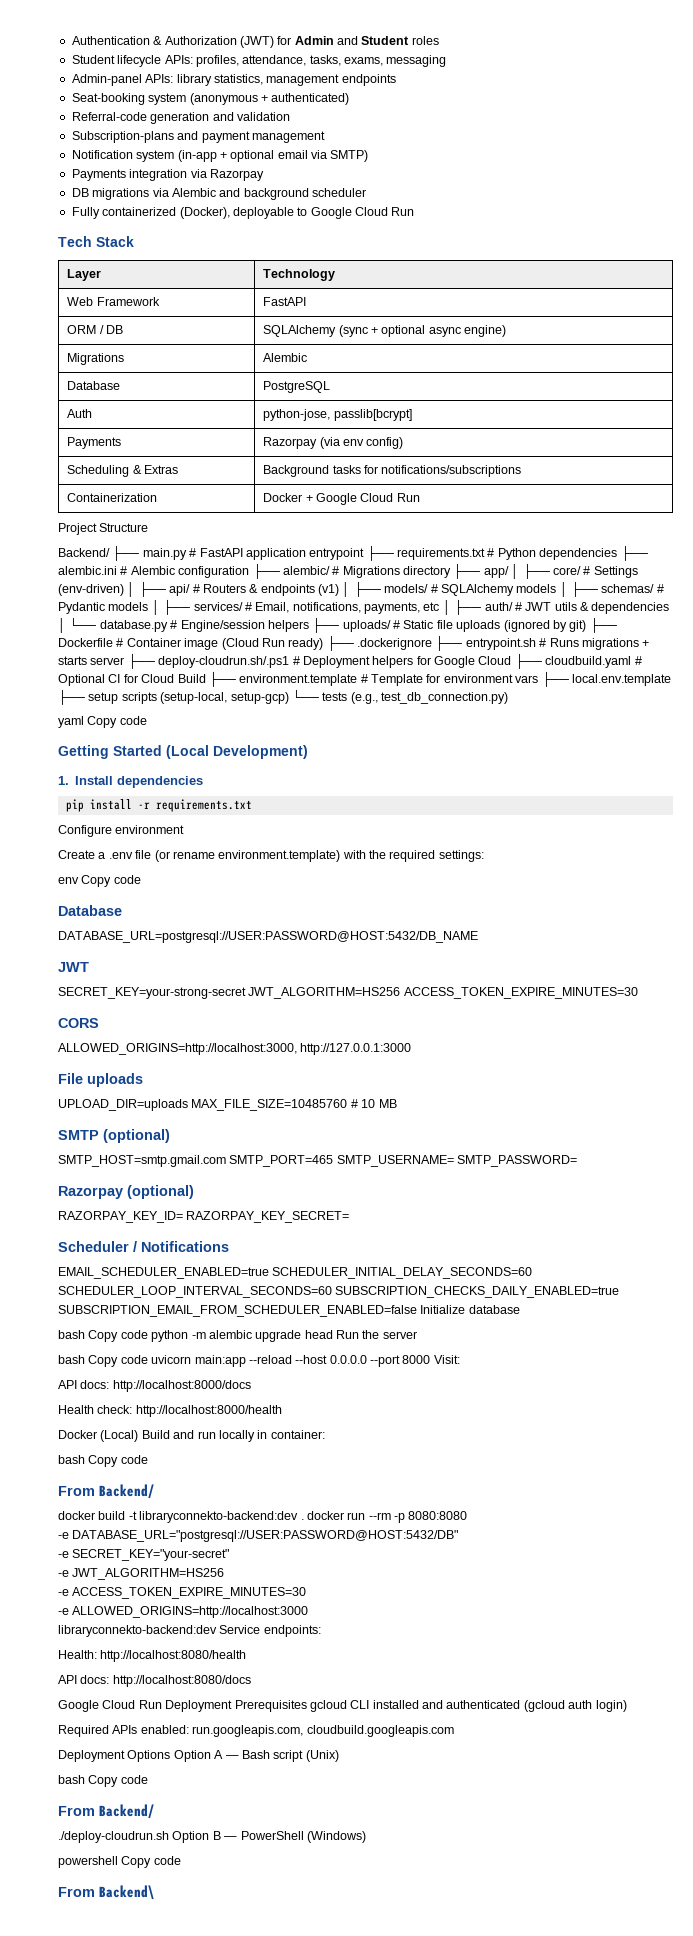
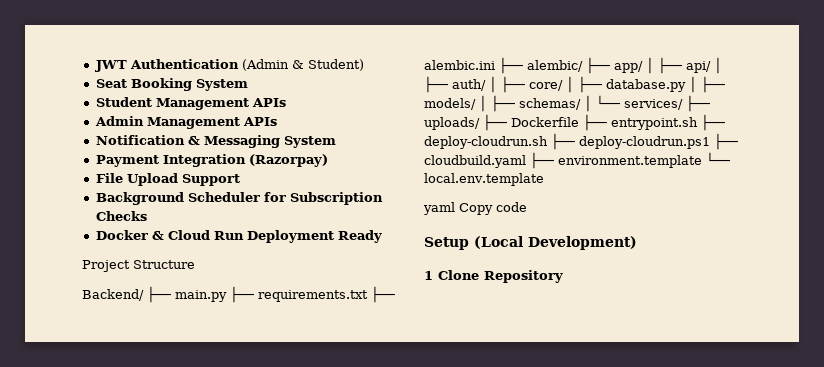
[71,36,439,48] [71,55,447,67] [71,74,396,86] [71,93,350,105] [71,112,290,124] [71,131,325,143] [71,150,369,162] [71,169,264,181] [71,188,366,200] [71,207,415,219] [58,236,134,247] [67,269,102,281] [263,269,336,281] [67,297,160,306] [263,297,307,306] [67,325,123,334] [263,325,507,337] [67,353,125,365] [263,353,308,362] [67,381,121,390] [263,381,331,393] [67,409,93,418] [263,409,412,421] [67,437,122,449] [263,437,404,449] [67,465,178,477] [263,465,522,477] [67,493,158,502] [263,493,420,505] Authentication & Authorization (JWT) for Admin and Student roles // Student lifecycle APIs: profiles, attendance, tasks, exams, messaging // Admin-panel APIs: library statistics, management endpoints // Seat-booking system (anonymous + authenticated) // Referral-code generation and validation // Subscription-plans and payment management // Notification system (in-app + optional email via SMTP) // Payments integration via Razorpay // DB migrations via Alembic and background scheduler // Fully containerized (Docker), deployable to Google Cloud Run // Tech Stack // Layer | Technology // Web Framework | FastAPI // ORM / DB | SQLAlchemy (sync + optional async engine) // Migrations | Alembic // Database | PostgreSQL // Auth | python-jose, passlib[bcrypt] // Payments | Razorpay (via env config) // Scheduling & Extras | Background tasks for notifications/subscriptions // Containerization | Docker + Google Cloud Run -> [94,59,364,72] [95,78,248,91] [95,97,286,110] [94,116,277,129] [95,135,336,148] [95,154,328,167] [95,173,240,186] [95,192,383,205] [95,211,147,221] [95,230,382,243] JWT Authentication (Admin & Student) // Seat Booking System // Student Management APIs // Admin Management APIs // Notification & Messaging System // Payment Integration (Razorpay) // File Upload Support // Background Scheduler for Subscription Checks // Docker & Cloud Run Deployment Ready
[189,545,648,561] [58,563,638,579] [58,581,664,597] [58,599,670,615] [58,617,617,633] [58,635,650,651] [58,653,642,669] [58,671,671,687] [58,689,508,705] # FastAPI application entrypoint ├── requirements.txt # Python dependencies ├── alembic.ini # Alembic configuration ├── alembic/ # Migrations directory ├── app/ │ ├── core/ # Settings (env‐driven) │ ├── api/ # Routers & endpoints (v1) │ ├── models/ # SQLAlchemy models │ ├── schemas/ # Pydantic models │ ├── services/ # Email, notifications, payments, etc │ ├── auth/ # JWT utils & dependencies │ └── database.py # Engine/session helpers ├── uploads/ # Static file uploads (ignored by git) ├── Dockerfile # Container image (Cloud Run ready) ├── .dockerignore ├── entrypoint.sh # Runs migrations + starts server ├── deploy-cloudrun.sh/.ps1 # Deployment helpers for Google Cloud ├── cloudbuild.yaml # Optional CI for Cloud Build ├── environment.template # Template for environment vars ├── local.env.template ├── setup scripts (setup-local, setup-gcp) └── tests (e.g., test_db_connection.py) -> [230,286,395,303] [424,57,722,74] [424,76,725,93] [424,95,710,112] [424,114,725,131] [424,133,738,150] [424,152,730,169] [424,173,544,186] ├── requirements.txt ├── alembic.ini ├── alembic/ ├── app/ │ ├── api/ │ ├── auth/ │ ├── core/ │ ├── database.py │ ├── models/ │ ├── schemas/ │ └── services/ ├── uploads/ ├── Dockerfile ├── entrypoint.sh ├── deploy-cloudrun.sh ├── deploy-cloudrun.ps1 ├── cloudbuild.yaml ├── environment.template └── local.env.template
[58,745,162,759] Getting Started -> [424,237,469,250] Setup
[58,776,204,788] [65,799,252,812] [58,825,185,837] [58,850,484,862] [58,875,141,887] [58,905,122,916] [58,931,478,943] [58,962,89,972] [58,987,638,999] [58,1018,99,1028] [58,1043,412,1055] [58,1073,143,1087] [58,1099,397,1111] [58,1129,170,1143] [58,1155,578,1167] [58,1185,194,1199] [58,1211,350,1223] [58,1241,229,1252] [58,1267,533,1279] [58,1286,620,1298] [58,1305,520,1317] [58,1330,417,1342] [58,1355,460,1367] [58,1380,251,1392] [58,1405,282,1417] [58,1430,325,1442] [58,1455,148,1467] [58,1484,155,1499] [58,1511,468,1523] [58,1530,459,1542] [58,1549,230,1561] [58,1568,225,1580] [58,1587,307,1599] [58,1606,309,1618] [58,1625,321,1637] [58,1650,247,1662] [58,1675,251,1687] [58,1700,627,1712] [58,1725,454,1737] [58,1750,339,1762] [58,1775,148,1787] [58,1804,155,1819] [58,1831,366,1843] [58,1856,181,1868] [58,1885,155,1900] 1. Install dependencies // pip install -r requirements.txt // Configure environment // Create a .env file (or rename environment.template) with the required settings: // env Copy code // Database // DATABASE_URL=postgresql://USER:PASSWORD@HOST:5432/DB_NAME // JWT // SECRET_KEY=your-strong‐secret JWT_ALGORITHM=HS256 ACCESS_TOKEN_EXPIRE_MINUTES=30 // CORS // ALLOWED_ORIGINS=http://localhost:3000, http://127.0.0.1:3000 // File uploads // UPLOAD_DIR=uploads MAX_FILE_SIZE=10485760 # 10 MB // SMTP (optional) // SMTP_HOST=smtp.gmail.com SMTP_PORT=465 SMTP_USERNAME= SMTP_PASSWORD= // Razorpay (optional) // RAZORPAY_KEY_ID= RAZORPAY_KEY_SECRET= // Scheduler / Notifications // EMAIL_SCHEDULER_ENABLED=true SCHEDULER_INITIAL_DELAY_SECONDS=60 SCHEDULER_LOOP_INTERVAL_SECONDS=60 SUBSCRIPTION_CHECKS_DAILY_ENABLED=true SUBSCRIPTION_EMAIL_FROM_SCHEDULER_ENABLED=false Initialize database // bash Copy code python -m alembic upgrade head Run the server // bash Copy code uvicorn main:app --reload --host 0.0.0.0 --port 8000 Visit: // API docs: http://localhost:8000/docs // Health check: http://localhost:8000/health // Docker (Local) Build and run locally in container: // bash Copy code // From Backend/ // docker build -t libraryconnekto-backend:dev . docker run --rm -p 8080:8080 // -e DATABASE_URL="postgresql://USER:PASSWORD@HOST:5432/DB" // -e SECRET_KEY="your-secret" // -e JWT_ALGORITHM=HS256 // -e ACCESS_TOKEN_EXPIRE_MINUTES=30 // -e ALLOWED_ORIGINS=http://localhost:3000 // libraryconnekto-backend:dev Service endpoints: // Health: http://localhost:8080/health // API docs: http://localhost:8080/docs // Google Cloud Run Deployment Prerequisites gcloud CLI installed and authenticated (gcloud auth login) // Required APIs enabled: run.googleapis.com, cloudbuild.googleapis.com // Deployment Options Option A — Bash script (Unix) // bash Copy code // From Backend/ // ./deploy-cloudrun.sh Option B — PowerShell (Windows) // powershell Copy code // From Backend\ -> [424,270,563,283] 1 Clone Repository

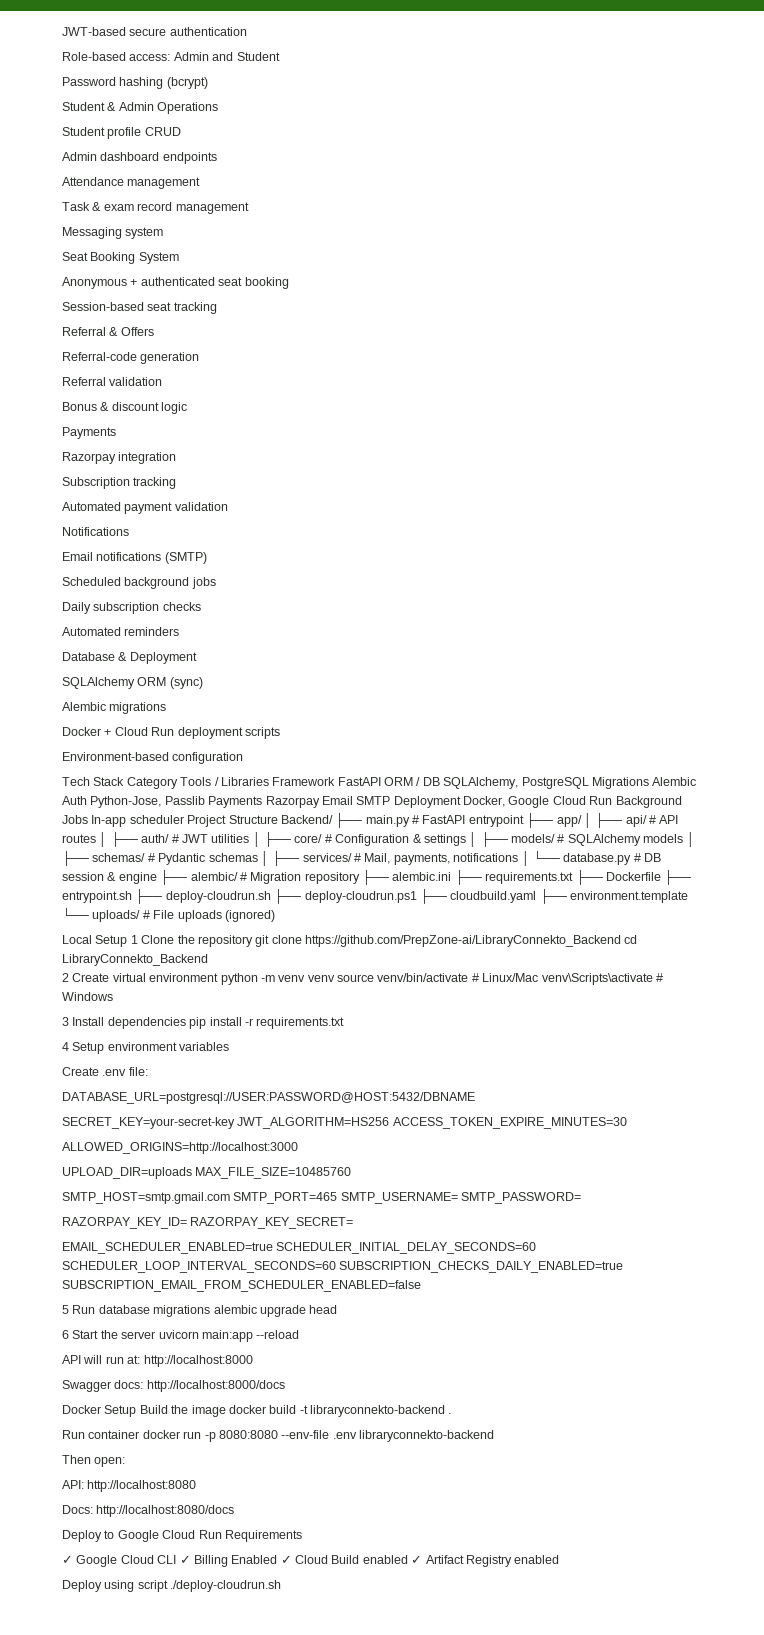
[94,59,364,72] [95,78,248,91] [95,97,286,110] [94,116,277,129] [95,135,336,148] [95,154,328,167] [95,173,240,186] [95,192,383,205] [95,211,147,221] [95,230,382,243] JWT Authentication (Admin & Student) // Seat Booking System // Student Management APIs // Admin Management APIs // Notification & Messaging System // Payment Integration (Razorpay) // File Upload Support // Background Scheduler for Subscription Checks // Docker & Cloud Run Deployment Ready // -> [62,27,247,36] [62,52,280,61] [62,77,208,89] [62,102,219,114] [62,127,181,139] [62,152,217,164] [62,177,201,189] [62,202,249,214] [62,227,164,239] [62,252,179,264] [62,277,289,289] [62,302,217,314] [62,327,154,336] [62,352,200,364] [62,377,163,386] [62,402,188,414] [62,427,116,439] [62,452,177,464] [62,477,177,489] [62,502,228,514] [62,527,129,536] [62,552,207,564] [62,577,216,589] [62,602,201,614] [62,627,180,636] [62,652,197,664] [62,677,203,689] [62,702,167,714] [62,727,280,739] [62,752,244,764] [62,777,697,789] [62,796,682,808] [62,815,184,827] JWT-based secure authentication // Role-based access: Admin and Student // Password hashing (bcrypt) // Student & Admin Operations // Student profile CRUD // Admin dashboard endpoints // Attendance management // Task & exam record management // Messaging system // Seat Booking System // Anonymous + authenticated seat booking // Session-based seat tracking // Referral & Offers // Referral-code generation // Referral validation // Bonus & discount logic // Payments // Razorpay integration // Subscription tracking // Automated payment validation // Notifications // Email notifications (SMTP) // Scheduled background jobs // Daily subscription checks // Automated reminders // Database & Deployment // SQLAlchemy ORM (sync) // Alembic migrations // Docker + Cloud Run deployment scripts // Environment-based configuration // Tech Stack Category Tools / Libraries Framework FastAPI ORM / DB SQLAlchemy, PostgreSQL Migrations Alembic Auth Python-Jose, Passlib Payments Razorpay Email SMTP Deployment Docker, Google Cloud Run Background Jobs In-app scheduler
(195, 264) // -> (278, 819) none
[230,286,395,303] [424,57,583,74] ├── requirements.txt ├── alembic.ini ├── alembic/ -> [412,815,524,827] # FastAPI entrypoint
[714,57,722,74] [424,76,725,93] [424,95,710,112] [424,117,480,130] │ ├── auth/ │ ├── core/ │ ├── database.py │ ├── models/ │ ├── schemas/ │ └── services/ ├── uploads/ -> [649,815,679,824] [62,831,695,847] [62,850,661,866] [62,869,574,885] # API routes │ ├── auth/ # JWT utilities │ ├── core/ # Configuration & settings │ ├── models/ # SQLAlchemy models │ ├── schemas/ # Pydantic schemas │ ├── services/ # Mail, payments, notifications │ └── database.py # DB session & engine ├── alembic/ # Migration repository ├── alembic.ini ├── requirements.txt
[424,173,544,186] [423,202,527,215] [424,236,637,250] [424,270,563,283] local.env.template // yaml Copy code // Setup (Local Development) // 1 Clone Repository -> [92,910,275,922] [62,935,638,947] [62,954,208,966] [62,973,663,985] [62,992,113,1001] [62,1017,345,1029] [62,1042,230,1054] [62,1067,148,1076] [62,1092,475,1104] [62,1117,627,1129] [62,1142,298,1154] [62,1167,352,1179] [62,1192,582,1204] [62,1217,354,1229] [62,1242,537,1254] [62,1261,624,1273] [62,1280,421,1292] [62,1305,338,1317] [62,1330,300,1342] [62,1355,253,1367] [62,1380,285,1392] [62,1405,452,1417] [62,1430,494,1442] [62,1455,126,1467] [62,1480,197,1492] [62,1505,235,1517] [62,1530,302,1542] [62,1555,560,1567] [62,1580,282,1592] uploads/ # File uploads (ignored) // Local Setup 1 Clone the repository git clone https://github.com/PrepZone-ai/LibraryConnekto_Backend cd LibraryConnekto_Backend // 2 Create virtual environment python -m venv venv source venv/bin/activate # Linux/Mac venv\Scripts\activate # Windows // 3 Install dependencies pip install -r requirements.txt // 4 Setup environment variables // Create .env file: // DATABASE_URL=postgresql://USER:PASSWORD@HOST:5432/DBNAME // SECRET_KEY=your-secret-key JWT_ALGORITHM=HS256 ACCESS_TOKEN_EXPIRE_MINUTES=30 // ALLOWED_ORIGINS=http://localhost:3000 // UPLOAD_DIR=uploads MAX_FILE_SIZE=10485760 // SMTP_HOST=smtp.gmail.com SMTP_PORT=465 SMTP_USERNAME= SMTP_PASSWORD= // RAZORPAY_KEY_ID= RAZORPAY_KEY_SECRET= // EMAIL_SCHEDULER_ENABLED=true SCHEDULER_INITIAL_DELAY_SECONDS=60 SCHEDULER_LOOP_INTERVAL_SECONDS=60 SUBSCRIPTION_CHECKS_DAILY_ENABLED=true SUBSCRIPTION_EMAIL_FROM_SCHEDULER_ENABLED=false // 5 Run database migrations alembic upgrade head // 6 Start the server uvicorn main:app --reload // API will run at: http://localhost:8000 // Swagger docs: http://localhost:8000/docs // Docker Setup Build the image docker build -t libraryconnekto-backend . // Run container docker run -p 8080:8080 --env-file .env libraryconnekto-backend // Then open: // API: http://localhost:8080 // Docs: http://localhost:8080/docs // Deploy to Google Cloud Run Requirements // ✓ Google Cloud CLI ✓ Billing Enabled ✓ Cloud Build enabled ✓ Artifact Registry enabled // Deploy using script ./deploy-cloudrun.sh

